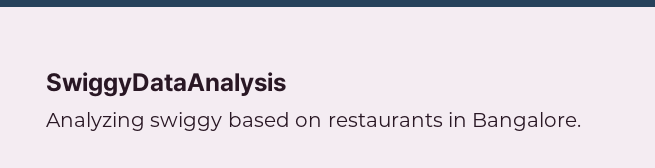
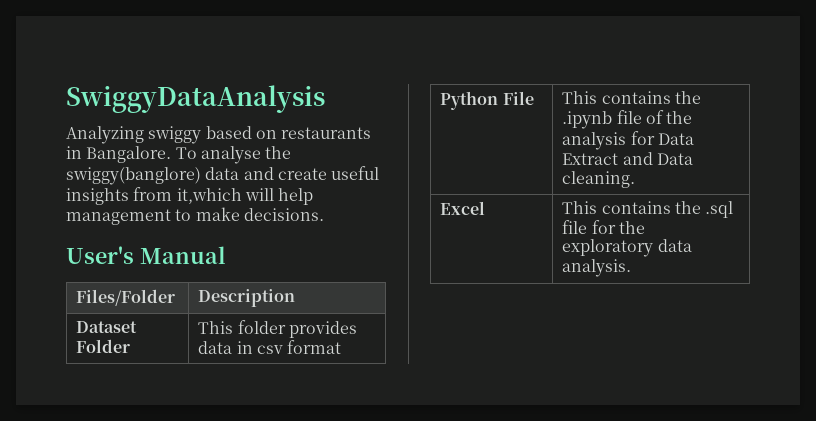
(582, 121) none -> [175,146,292,164] [66,166,380,185] [66,187,314,205] [66,207,324,225] [66,246,226,264] [76,289,176,306] [198,289,296,307] [76,321,138,333] [76,339,131,353] [198,320,358,338] [198,340,342,354] [440,91,534,110] [562,91,702,104] [562,110,693,129] [562,131,695,150] [562,152,694,165] [562,171,636,188] [440,201,486,215] [562,201,734,218] [562,220,646,234] [562,239,692,257] [562,259,632,277] To analyse the swiggy(banglore) data and create useful insights from it,which will help management to make decisions. // User's Manual // Files/Folder | Description // Dataset Folder | This folder provides data in csv format // Python File | This contains the .ipynb file of the analysis for Data Extract and Data cleaning. // Excel | This contains the .sql file for the exploratory data analysis.

